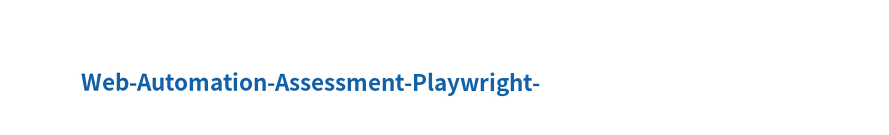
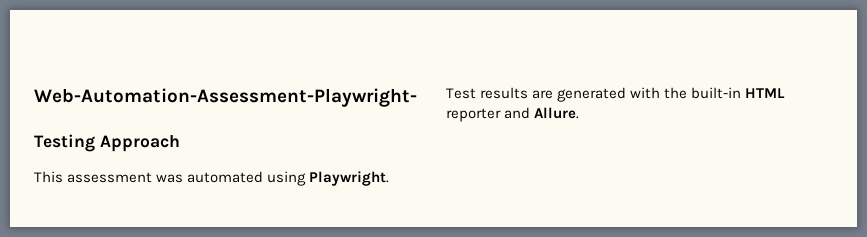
(540, 84) none -> [34,134,180,152] [34,171,390,186] [446,87,786,102] [446,107,580,122] // Testing Approach // This assessment was automated using Playwright. Test results are generated with the built-in HTML reporter and Allure.

